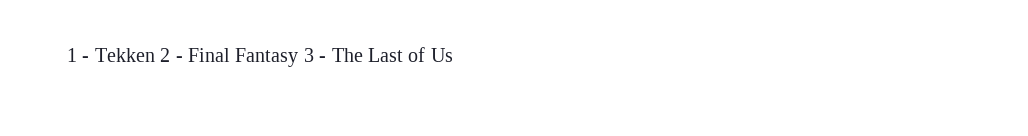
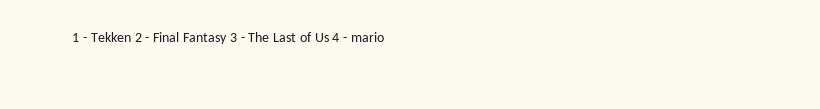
(453, 55) none -> [332,32,384,42] 4 - mario

